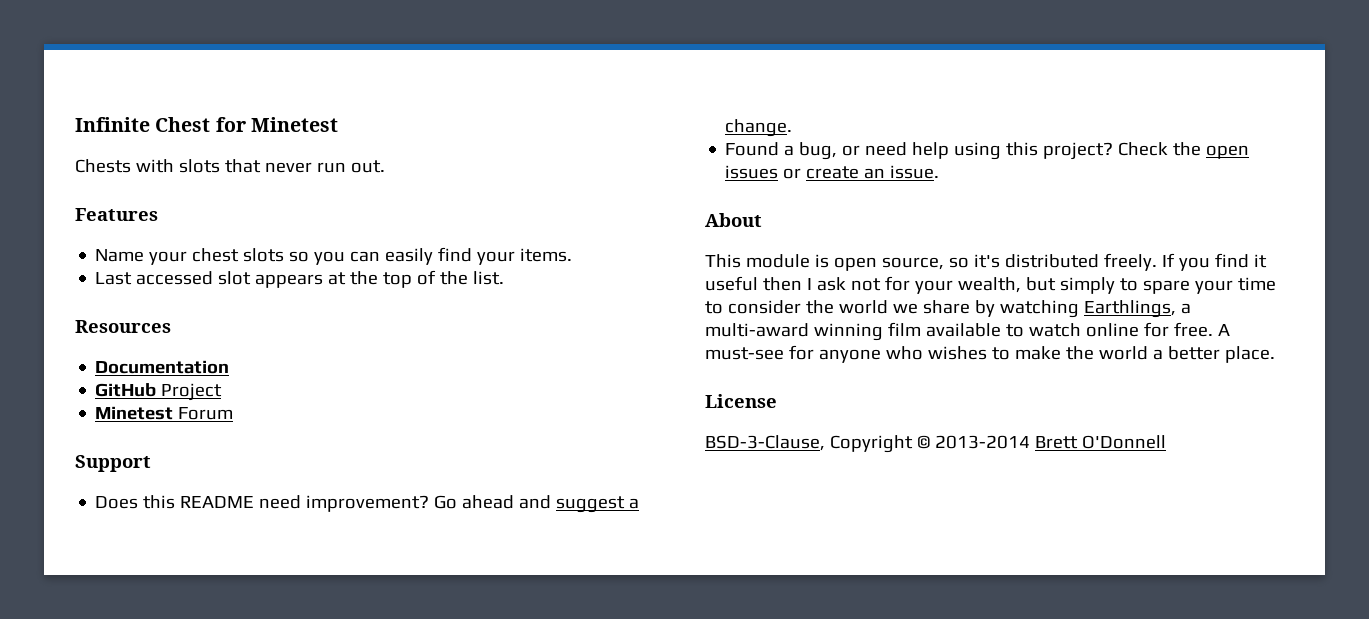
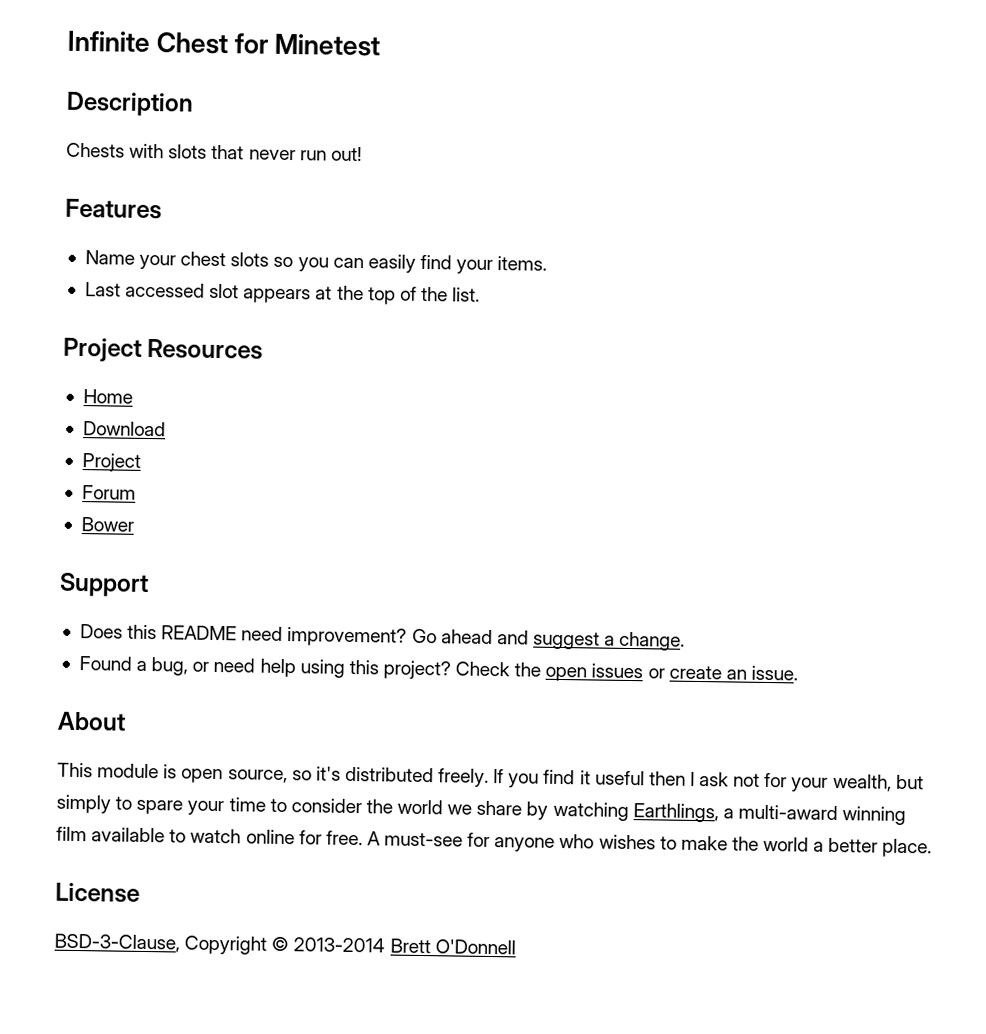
(338, 124) none -> [66,91,194,117] // Description
[350,160,385,173] out. -> [330,146,362,162] out!
(505, 278) none -> [63,337,142,362] Project
[95,360,230,374] [95,383,157,397] Documentation // GitHub -> [82,389,133,404] [82,421,166,437] Home // Download //
[95,406,174,420] Minetest -> (141, 462) none
(234, 413) none -> [80,517,134,532] // Bower

